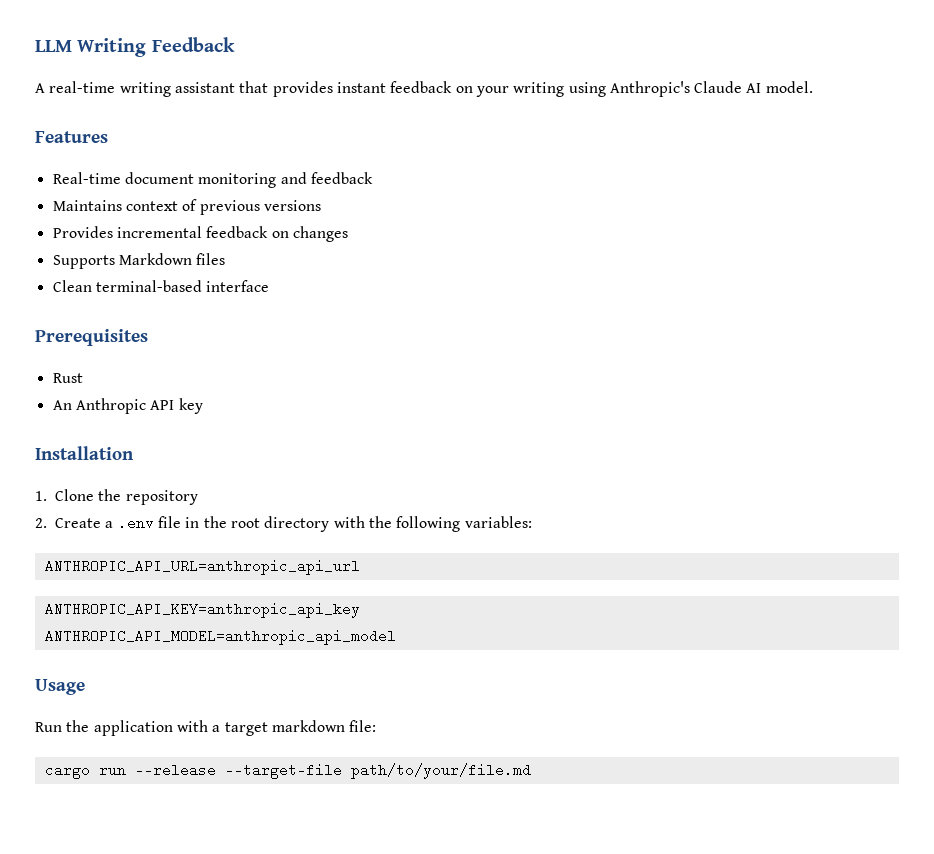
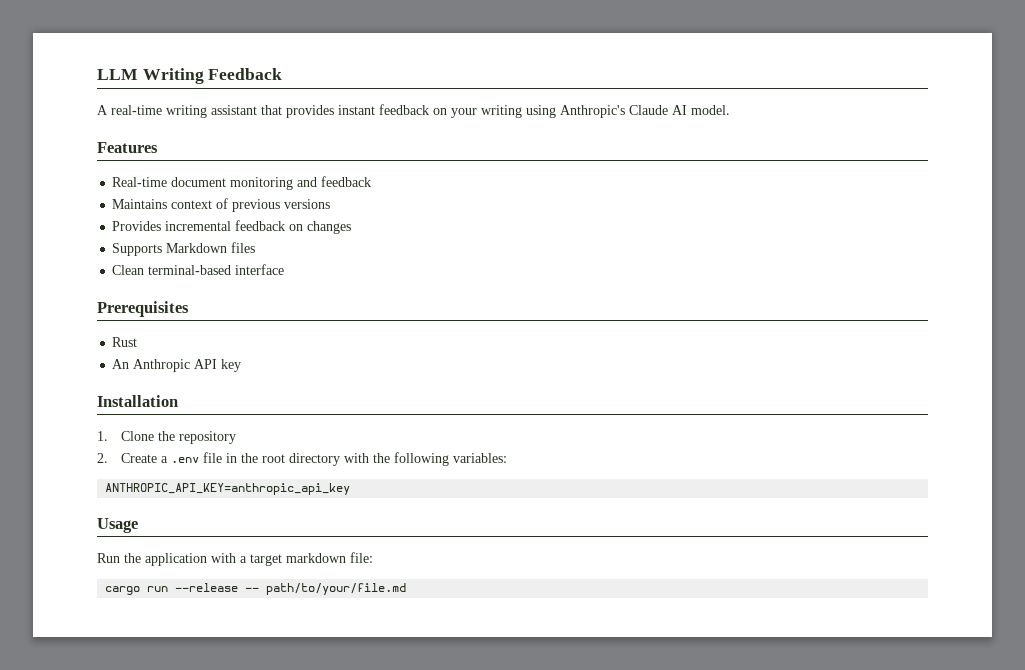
[44,559,360,575] // ANTHROPIC_API_URL=anthropic_api_url -> (508, 458) none
[44,629,396,645] // ANTHROPIC_API_MODEL=anthropic_api_model -> (351, 489) none
[224,763,342,779] --target-file -> [245,587,260,592] --

